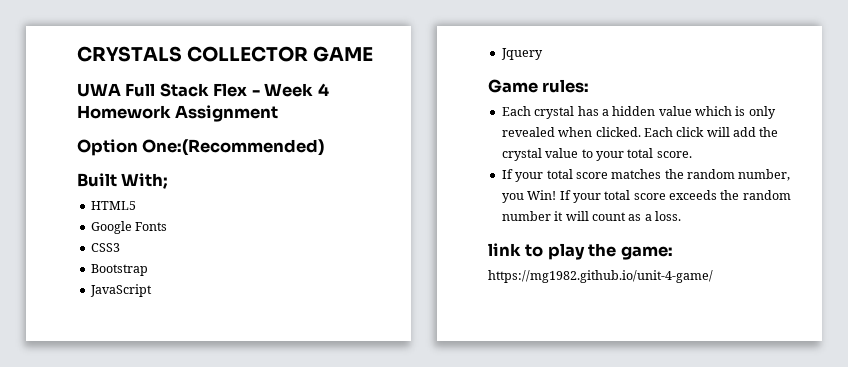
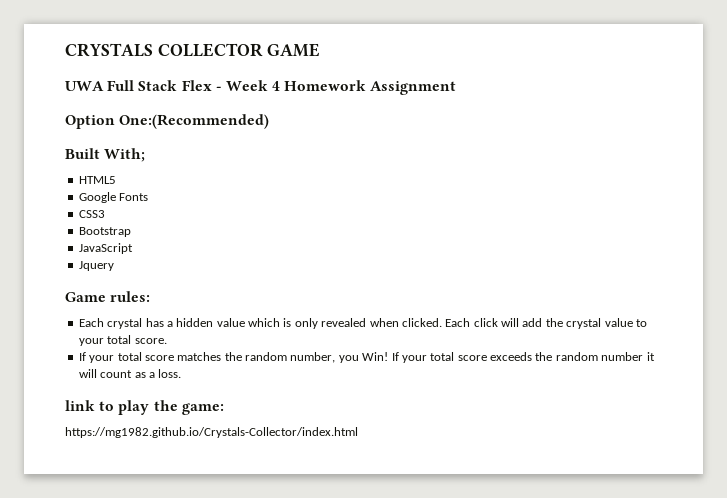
[488,270,713,283] https://mg1982.github.io/unit-4-game/ -> [65,427,358,438] https://mg1982.github.io/Crystals-Collector/index.html

